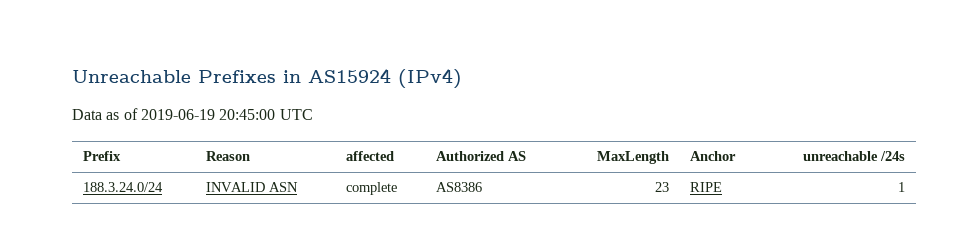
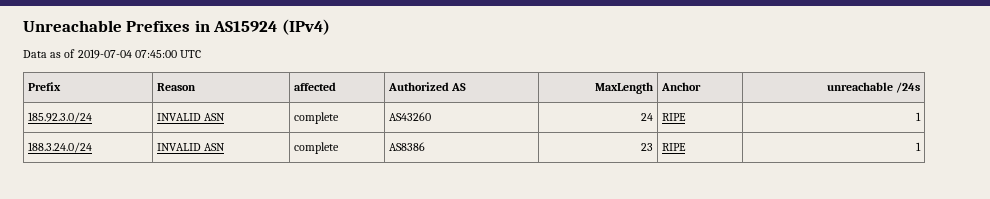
[140,109,276,120] 2019-06-19 20:45:00 -> [77,49,177,59] 2019-07-04 07:45:00
(905, 156) none -> [28,112,93,123] [157,113,226,121] [294,112,340,124] [389,112,432,121] [640,113,653,121] [662,113,687,121] [915,112,921,121] // 185.92.3.0/24 | INVALID ASN | complete | AS43260 | 24 | RIPE | 1

